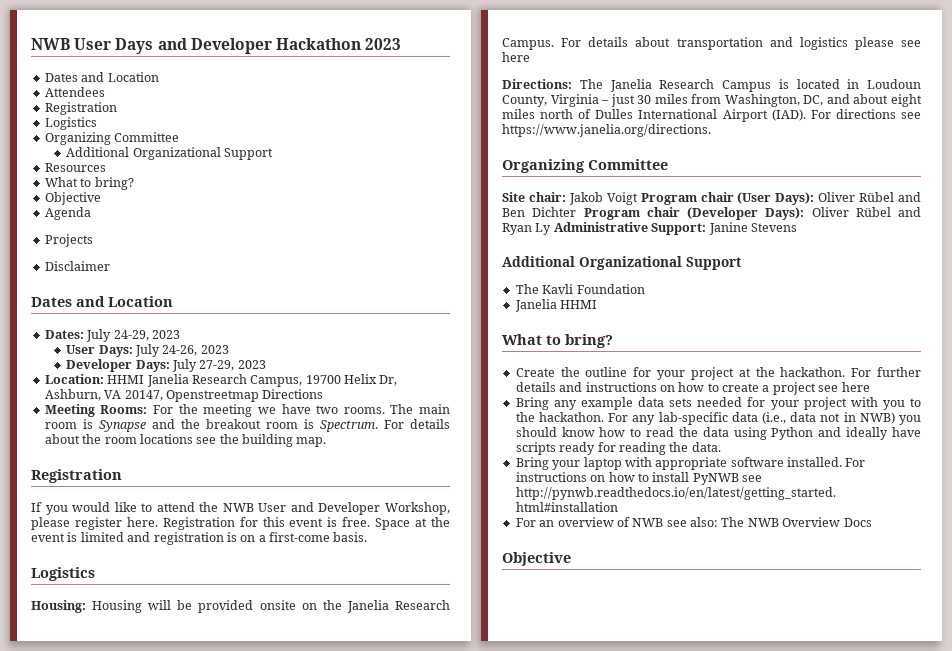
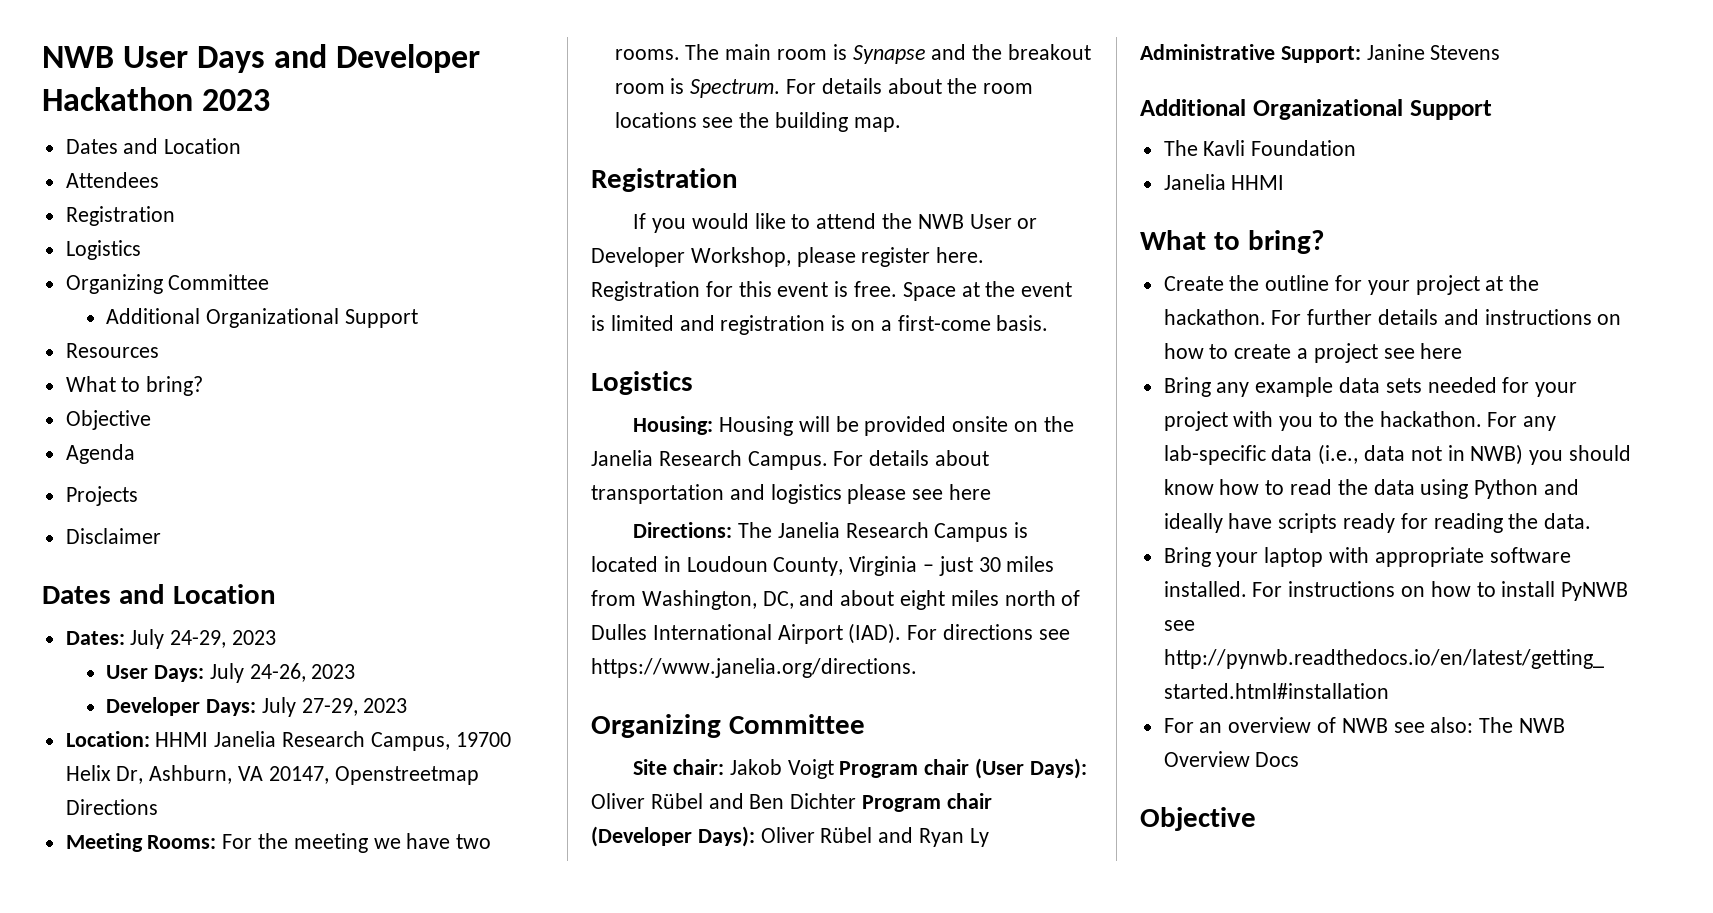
[290,502,314,512] and -> [1017,218,1038,229] or

